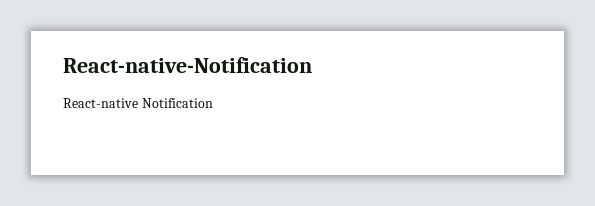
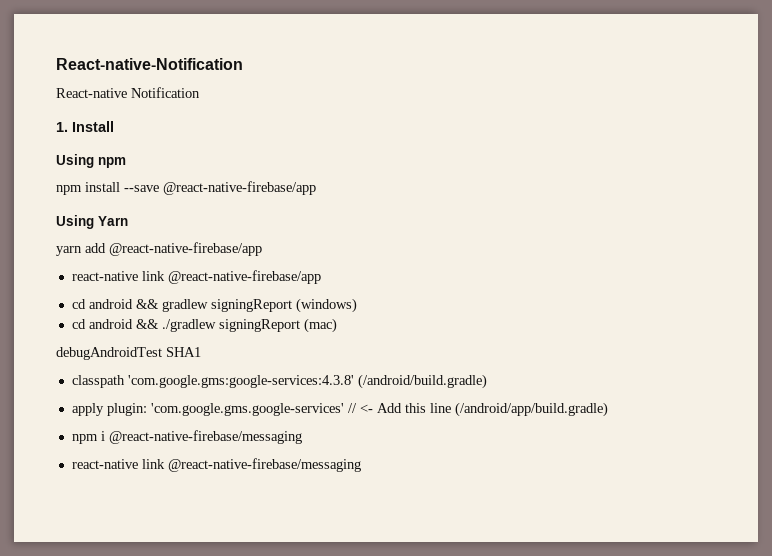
(213, 103) none -> [56,121,114,132] [56,154,126,168] [56,181,316,195] [56,215,128,229] [56,242,262,256] [71,270,321,284] [71,298,357,313] [71,318,337,333] [56,347,201,360] [71,374,487,389] [71,402,608,417] [71,430,302,444] [71,458,361,472] // 1. Install // Using npm // npm install --save @react-native-firebase/app // Using Yarn // yarn add @react-native-firebase/app // react-native link @react-native-firebase/app // cd android && gradlew signingReport (windows) // cd android && ./gradlew signingReport (mac) // debugAndroidTest SHA1 // classpath 'com.google.gms:google-services:4.3.8' (/android/build.gradle) // apply plugin: 'com.google.gms.google-services' // <- Add this line (/android/app/build.gradle) // npm i @react-native-firebase/messaging // react-native link @react-native-firebase/messaging

